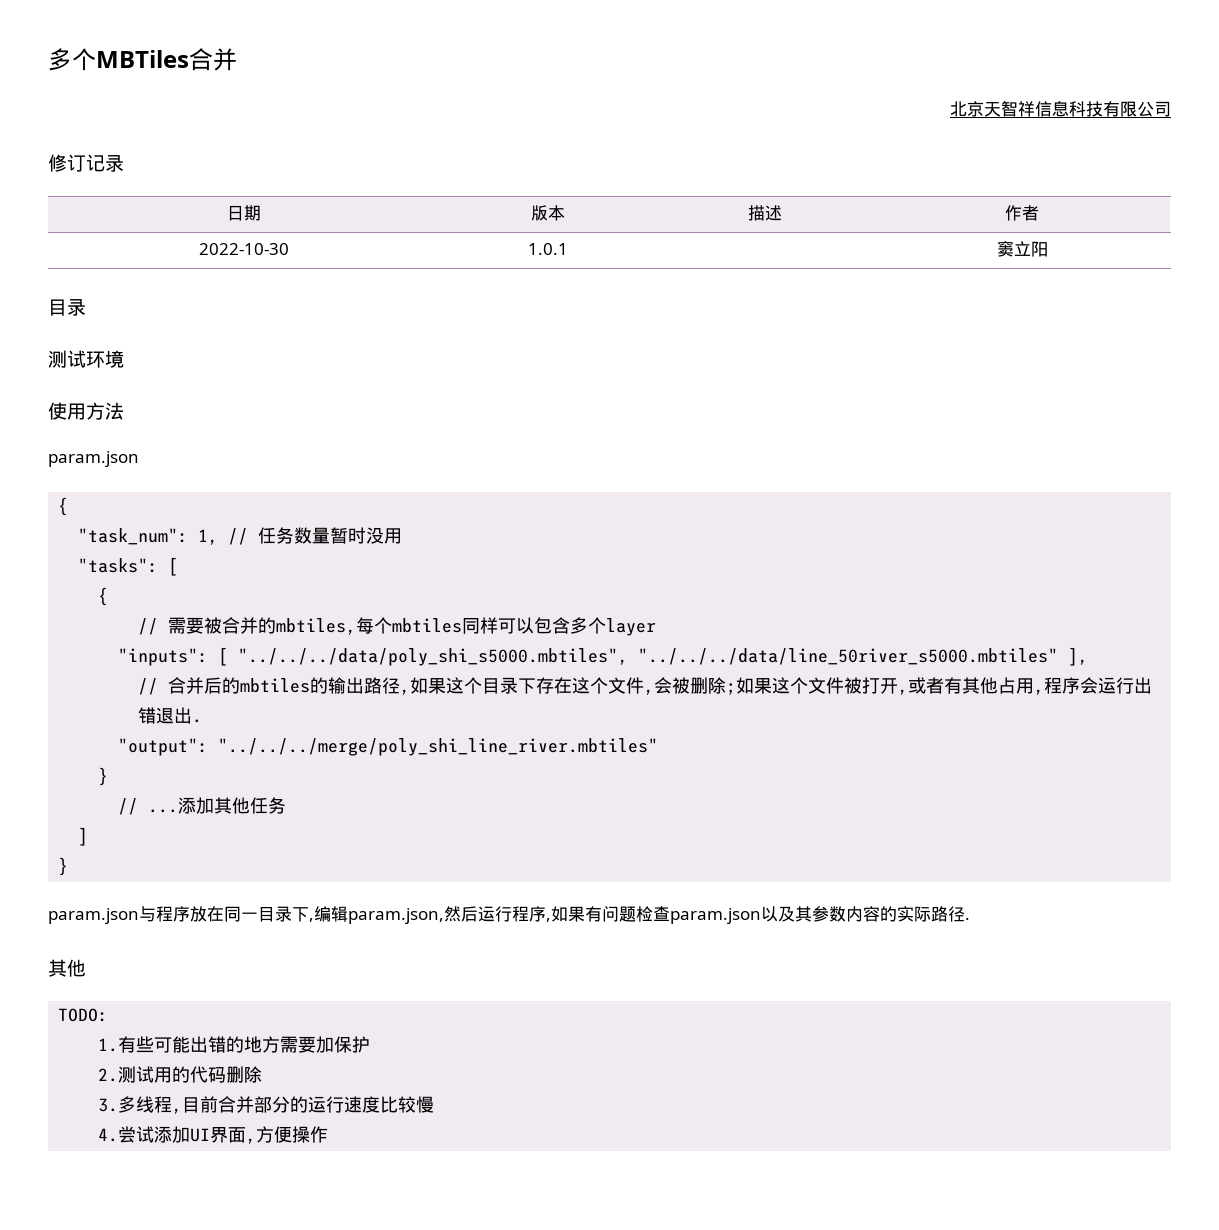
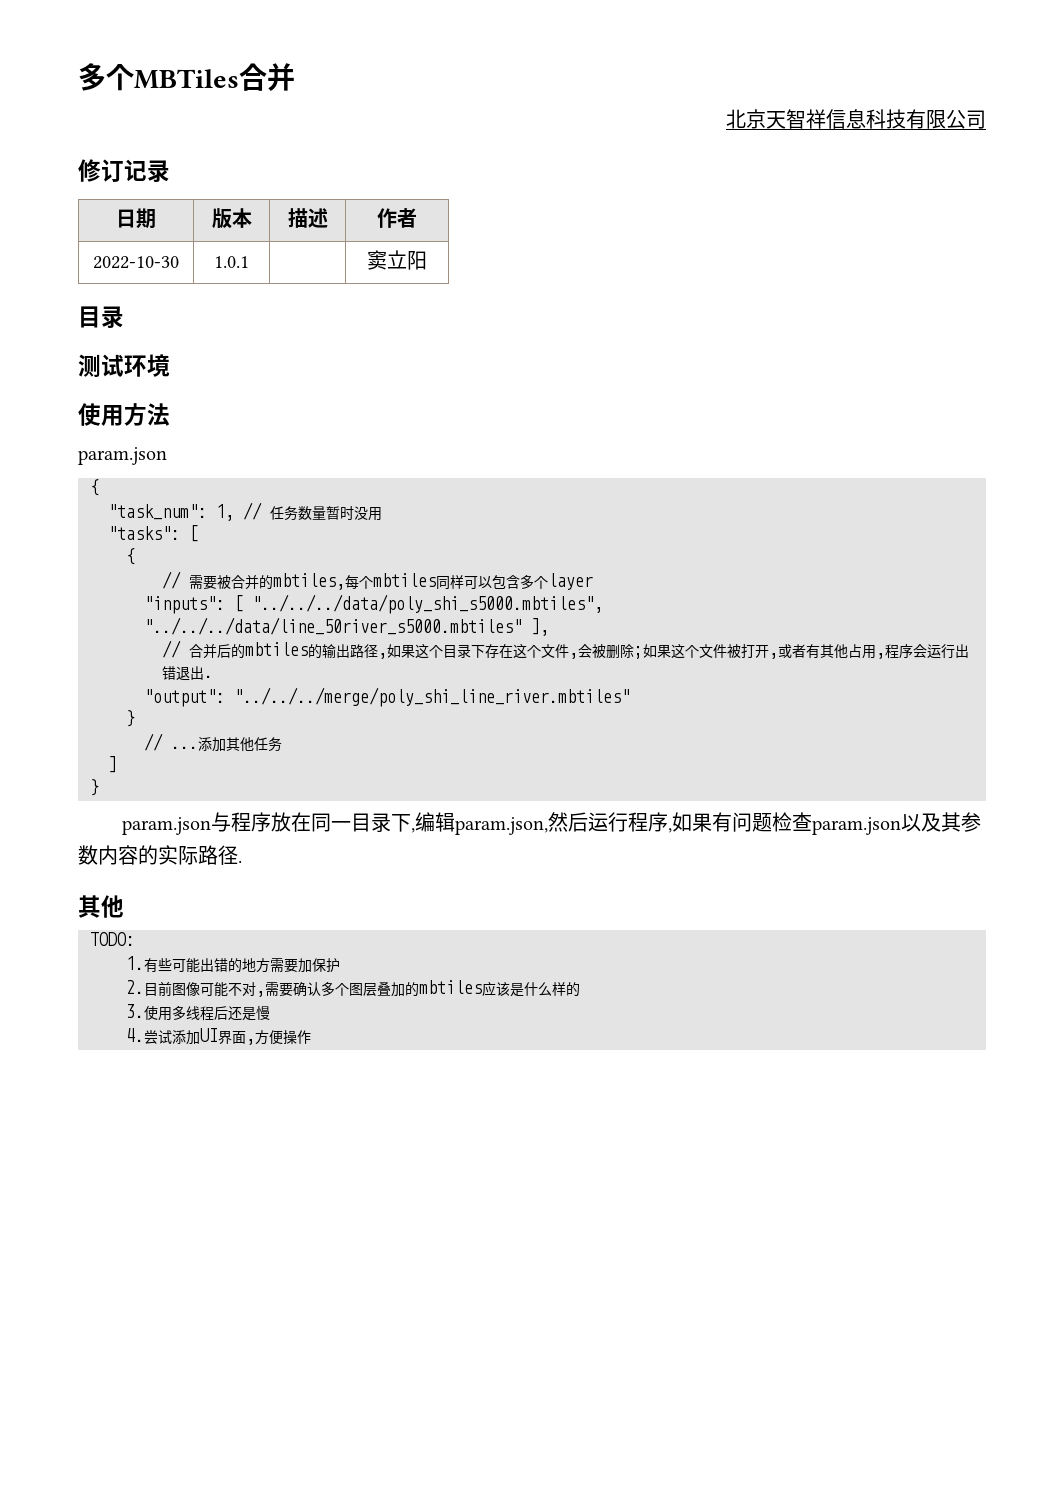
[118,1066,263,1083] [98,1096,417,1114] 测试用的代码删除 // 3.多线程,目前合并部分的运行速度比较 -> [144,980,580,997] [126,1004,256,1021] 目前图像可能不对,需要确认多个图层叠加的mbtiles应该是什么样的 // 3.使用多线程后还是

